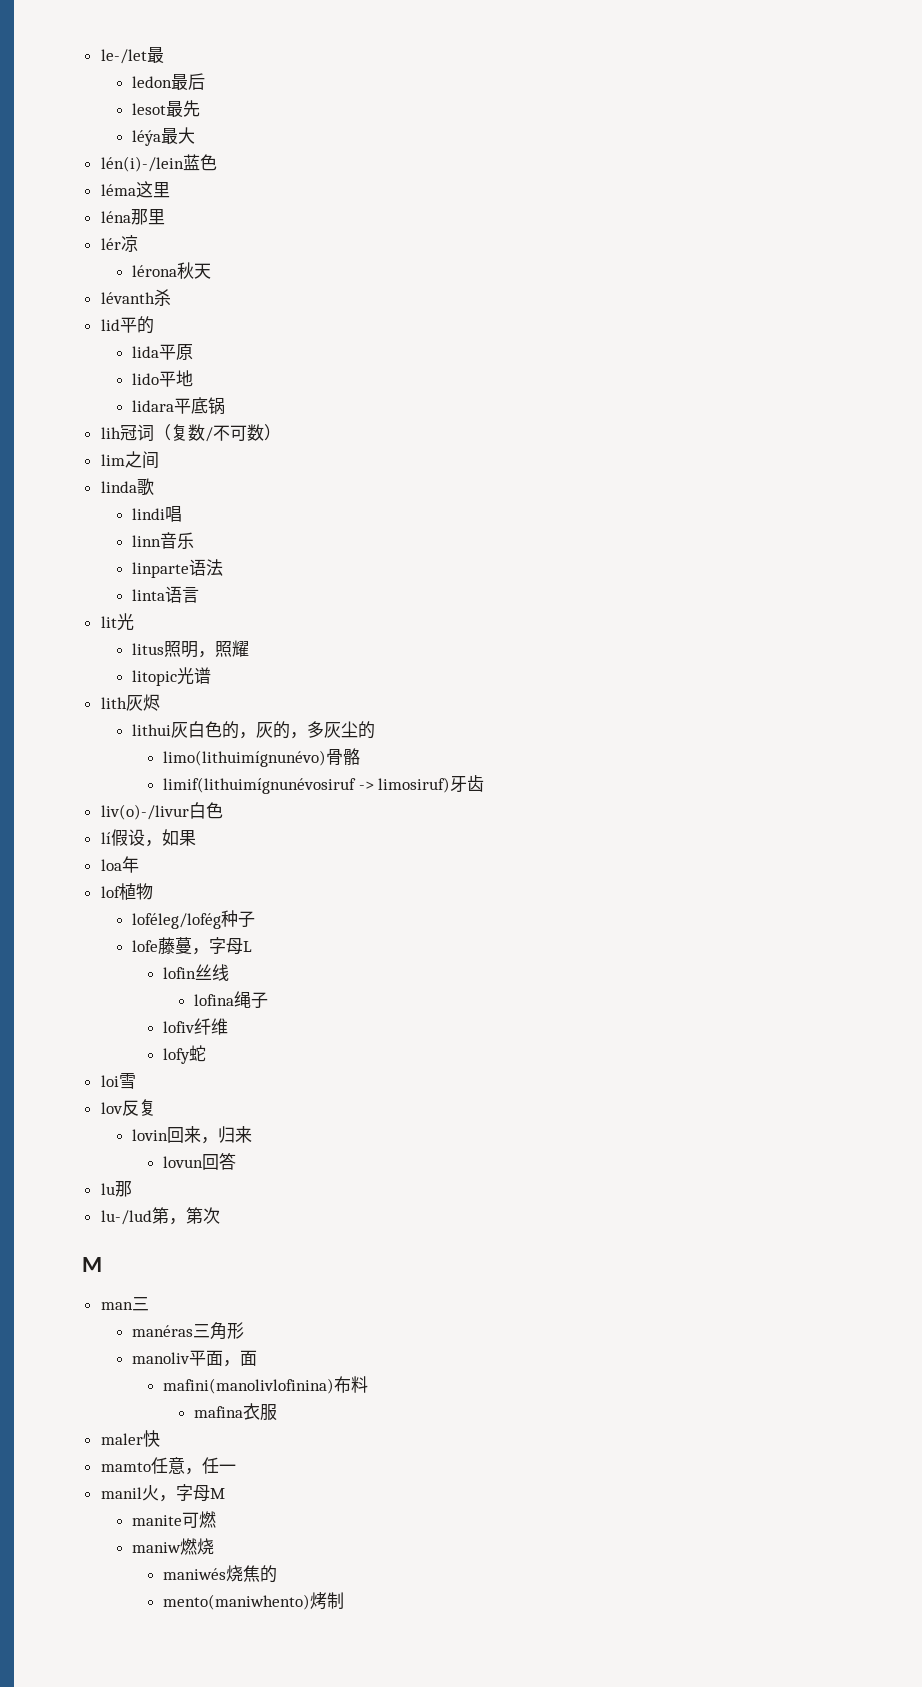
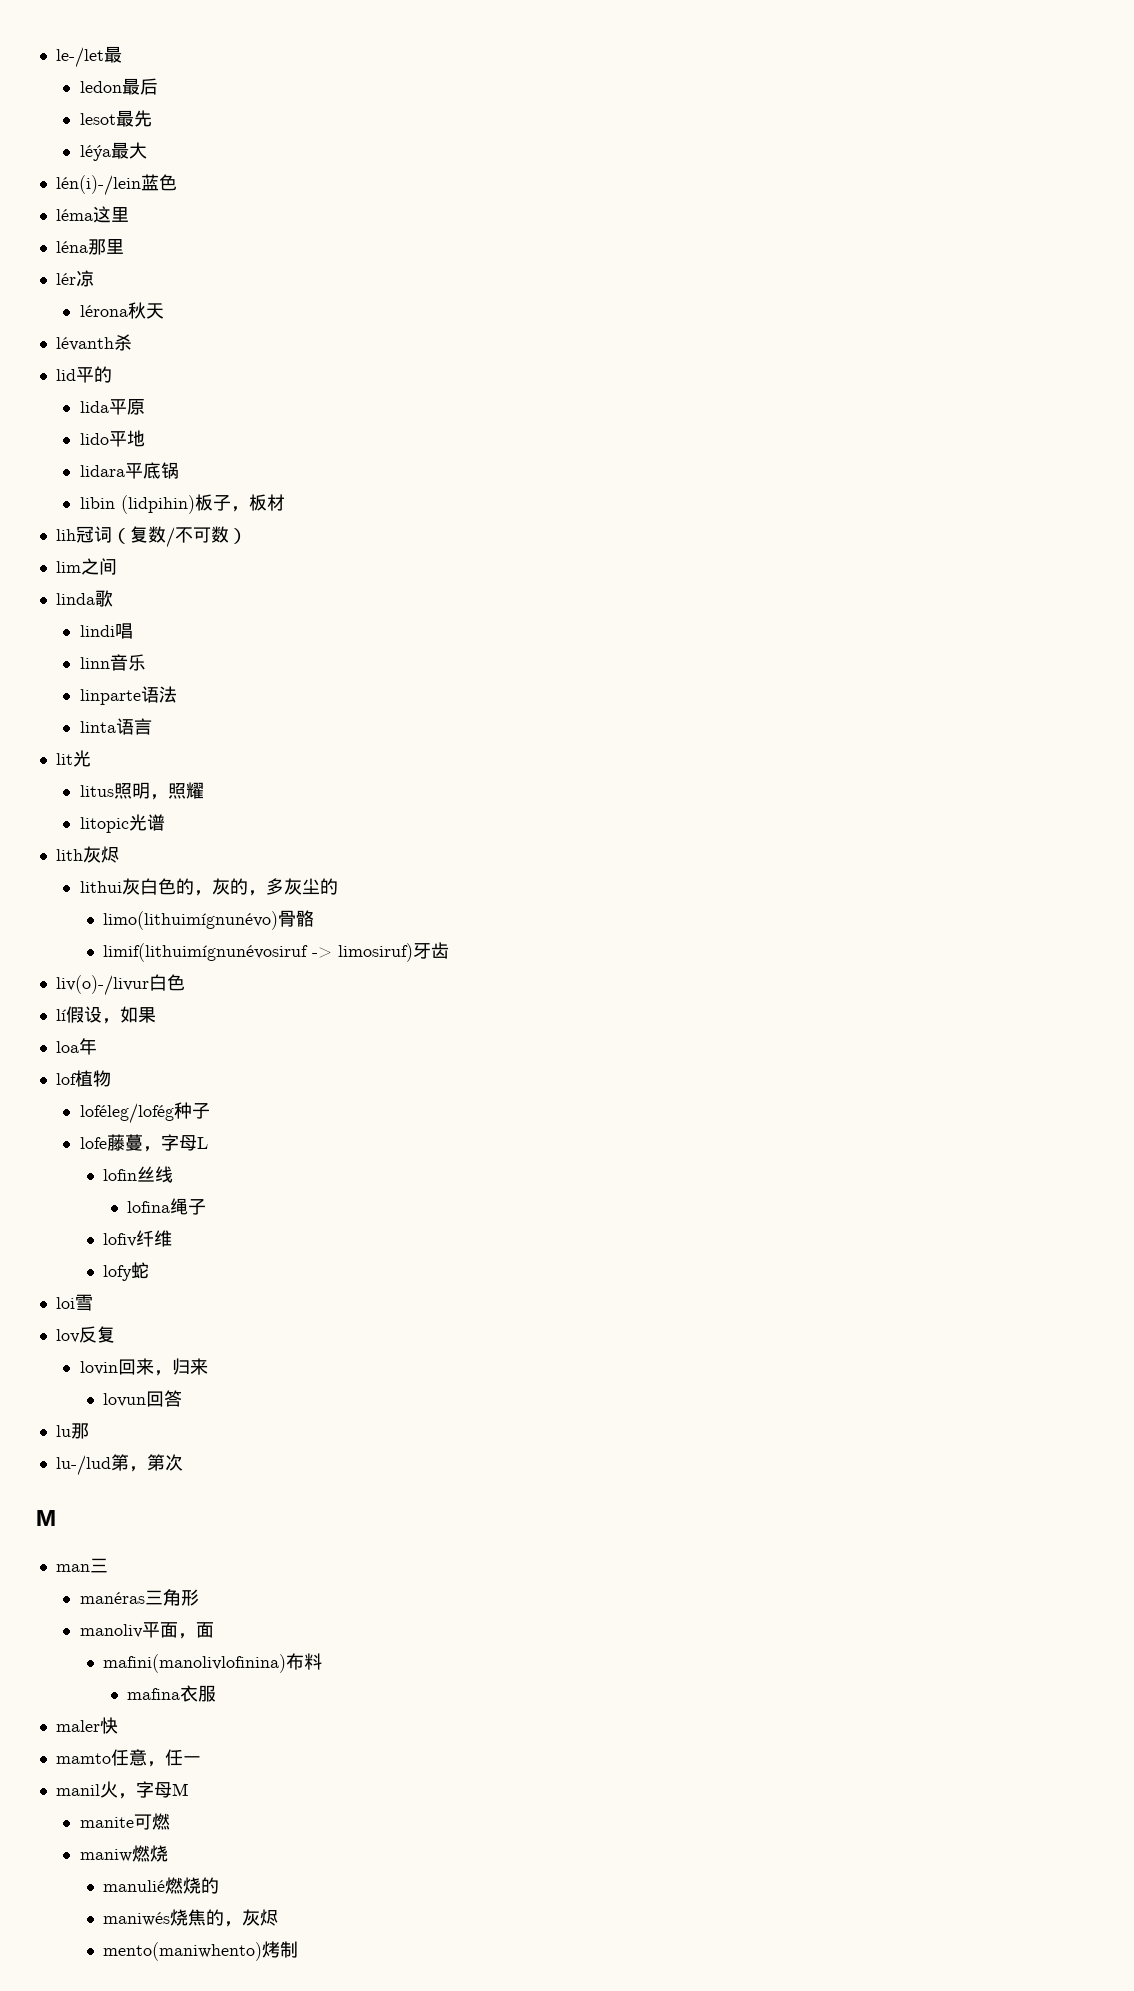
(225, 406) none -> [79,494,285,514] // libin (lidpihin)板子，板材
(214, 1546) none -> [103,1877,220,1894] // manulié燃烧的
(278, 1574) none -> [224,1909,279,1927] ，灰烬

